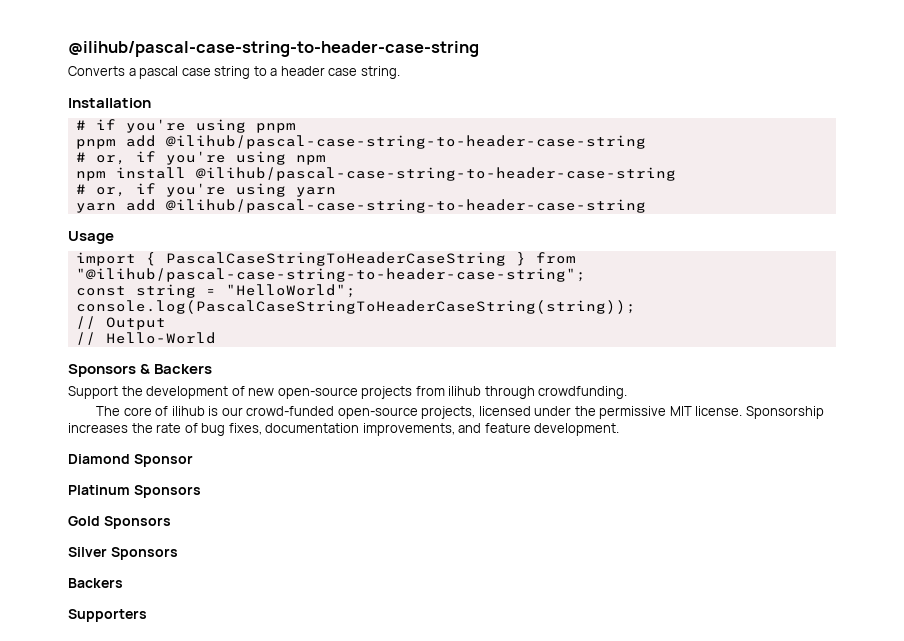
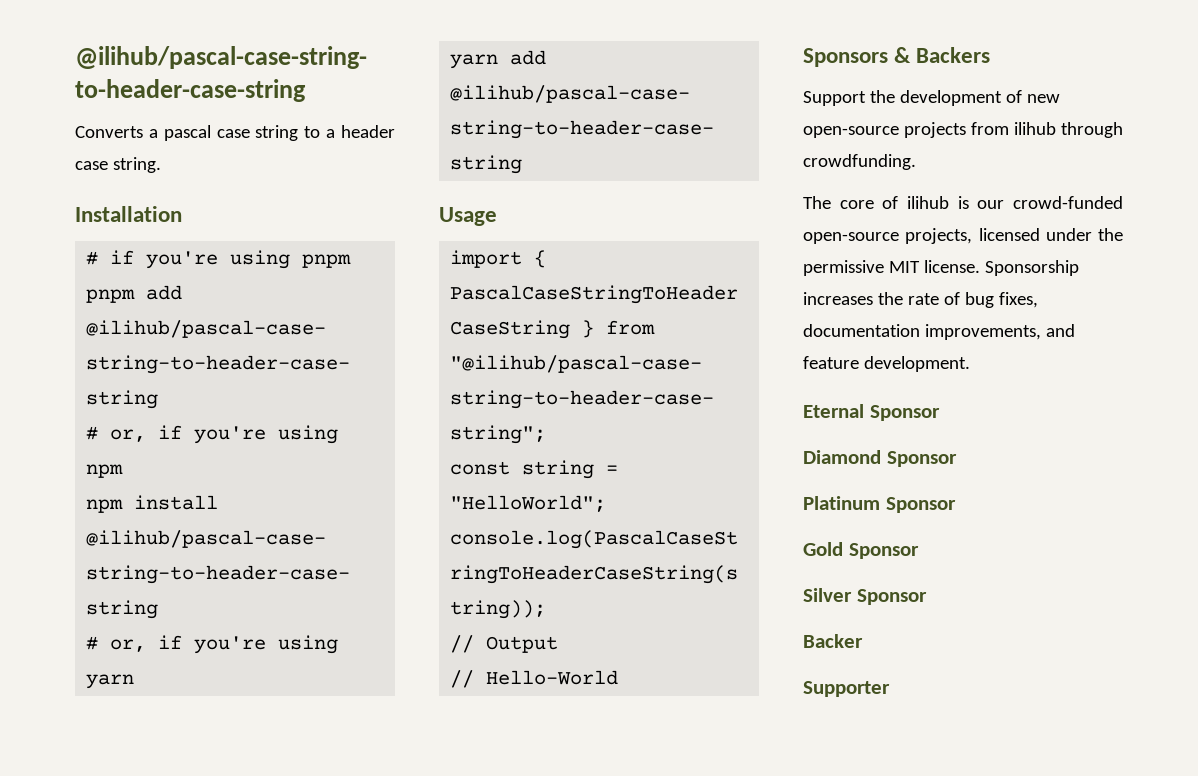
(620, 429) none -> [803,404,940,421] // Eternal Sponsor
[133,485,201,498] Sponsors -> [885,497,956,513] Sponsor
[103,516,171,529] Sponsors -> [848,543,919,559] Sponsor
[110,547,178,560] [68,578,123,588] [68,609,147,622] Sponsors // Backers // Supporters -> [856,589,927,605] [803,634,863,648] [803,681,890,697] Sponsor // Backer // Supporter

